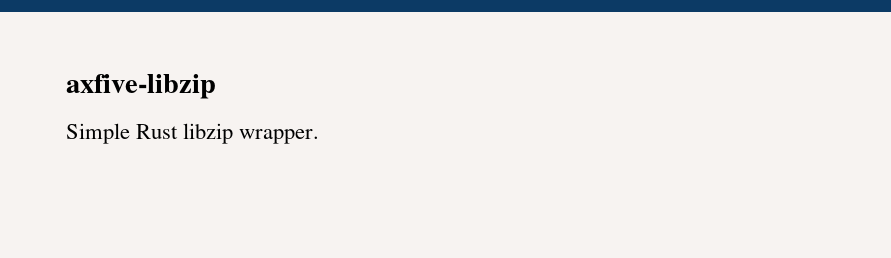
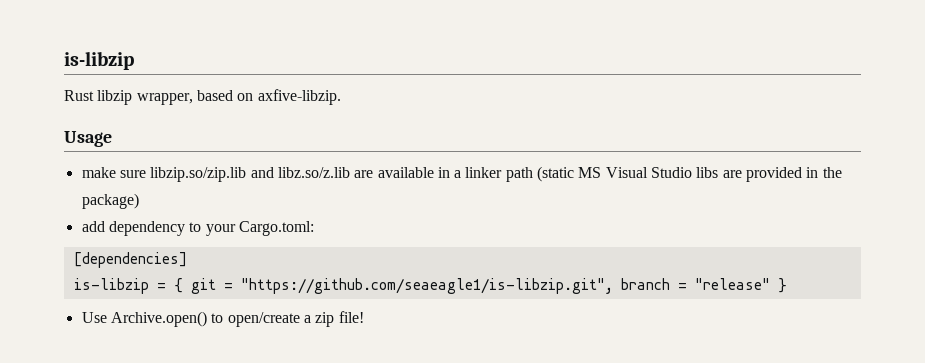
[66,74,216,99] [66,123,320,144] axfive-libzip // Simple Rust libzip wrapper. -> [64,51,134,70] [64,89,341,105] [64,131,112,147] [81,166,842,182] [81,193,139,209] [81,221,314,236] [73,252,187,268] [73,278,787,294] [81,311,364,327] is-libzip // Rust libzip wrapper, based on axfive-libzip. // Usage // make sure libzip.so/zip.lib and libz.so/z.lib are available in a linker path (static MS Visual Studio libs are provided in the package) // add dependency to your Cargo.toml: // [dependencies] // is-libzip = { git = "https://github.com/seaeagle1/is-libzip.git", branch = "release" } // Use Archive.open() to open/create a zip file!

